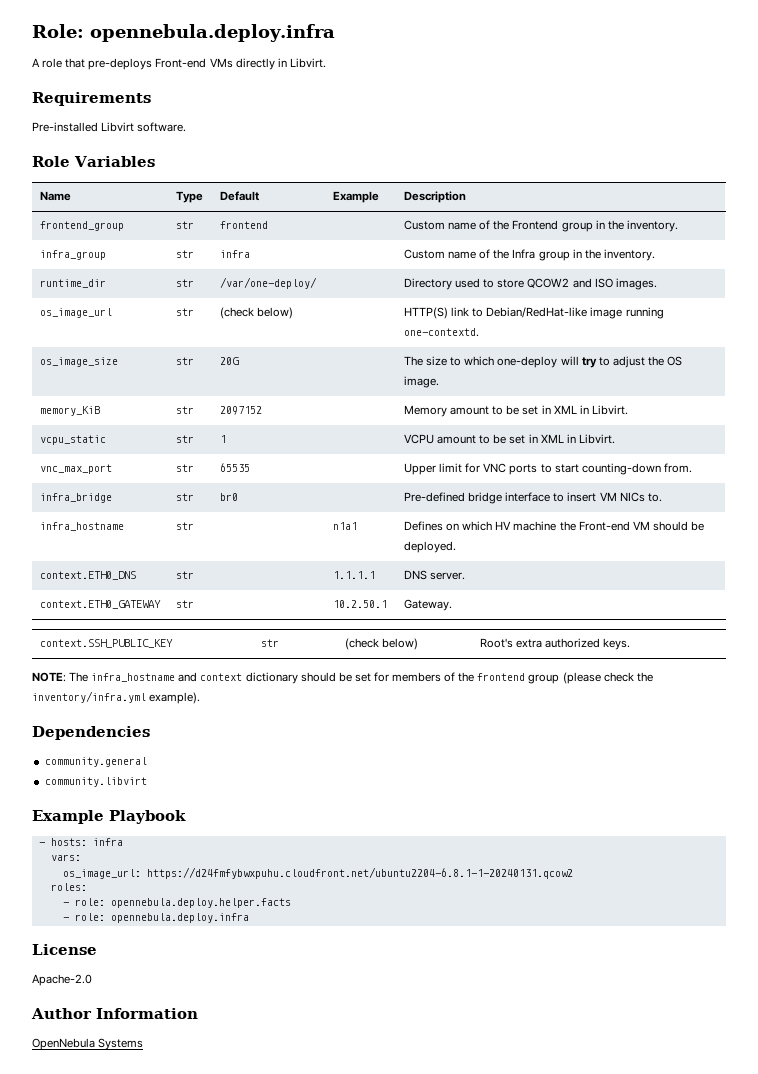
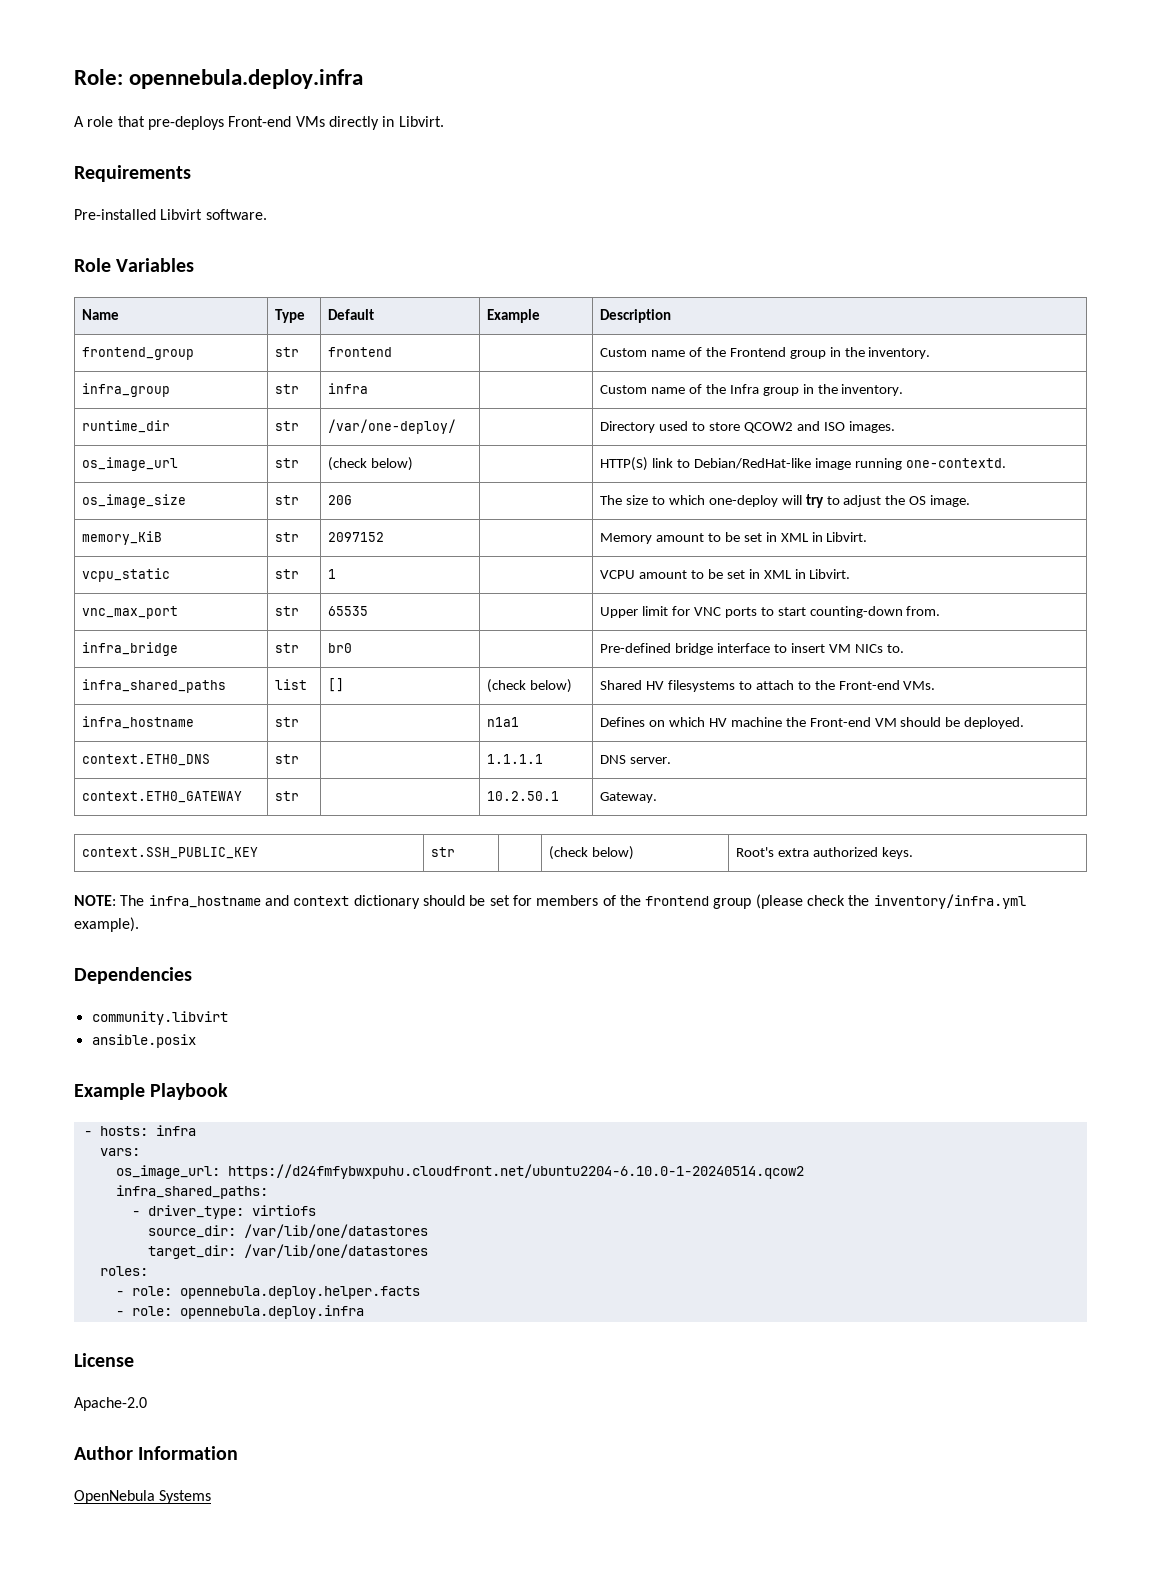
(662, 497) none -> [82,679,227,693] [275,679,308,690] [328,678,345,692] [487,679,573,693] [600,680,936,692] // infra_shared_paths | list | [] | (check below) | Shared HV filesystems to attach to the Front-end VMs.
[44,757,147,767] [44,777,147,787] community.general // community.libvirt -> [91,1011,228,1025] [91,1034,196,1048] community.libvirt // ansible.posix
[146,867,573,879] https://d24fmfybwxpuhu.cloudfront.net/ubuntu2204-6.8.1-1-20240131.qcow2 -> [227,1164,804,1179] [115,1185,268,1199] [131,1205,316,1219] [147,1224,428,1238] [147,1244,428,1259] https://d24fmfybwxpuhu.cloudfront.net/ubuntu2204-6.10.0-1-20240514.qcow2 // infra_shared_paths: // - driver_type: virtiofs // source_dir: /var/lib/one/datastores // target_dir: /var/lib/one/datastores

